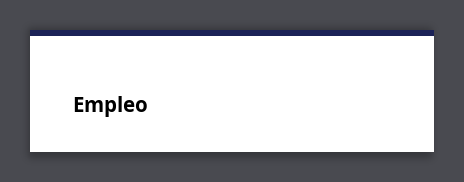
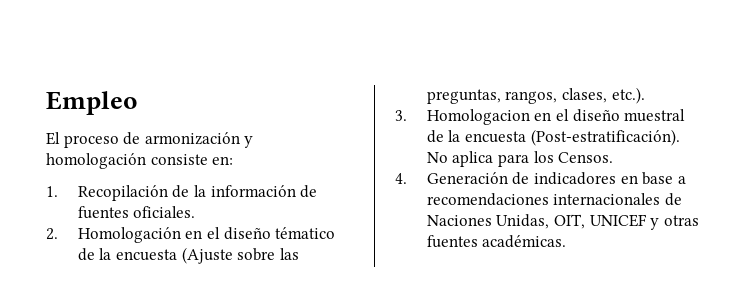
(148, 106) none -> [46,132,254,148] [46,153,234,169] [46,185,318,201] [77,206,196,219] [46,227,336,243] [77,247,299,264] [426,87,645,104] [395,109,686,125] [426,129,680,146] [426,151,614,167] [395,172,686,185] [426,193,683,206] [426,214,699,230] [426,235,567,248] // El proceso de armonización y homologación consiste en: // 1. Recopilación de la información de fuentes oficiales. // 2. Homologación en el diseño tématico de la encuesta (Ajuste sobre las preguntas, rangos, clases, etc.). // 3. Homologacion en el diseño muestral de la encuesta (Post-estratificación). No aplica para los Censos. // 4. Generación de indicadores en base a recomendaciones internacionales de Naciones Unidas, OIT, UNICEF y otras fuentes académicas.

